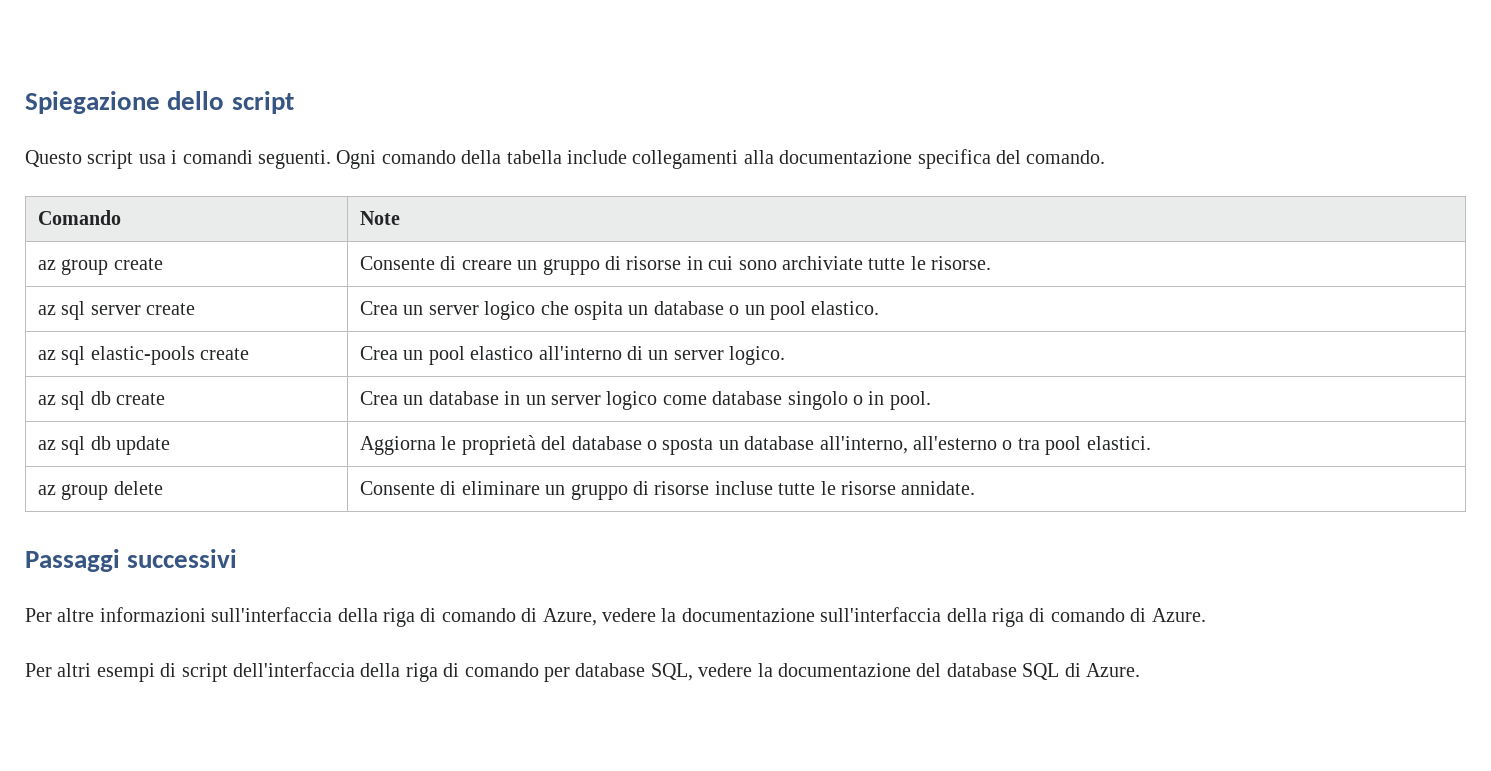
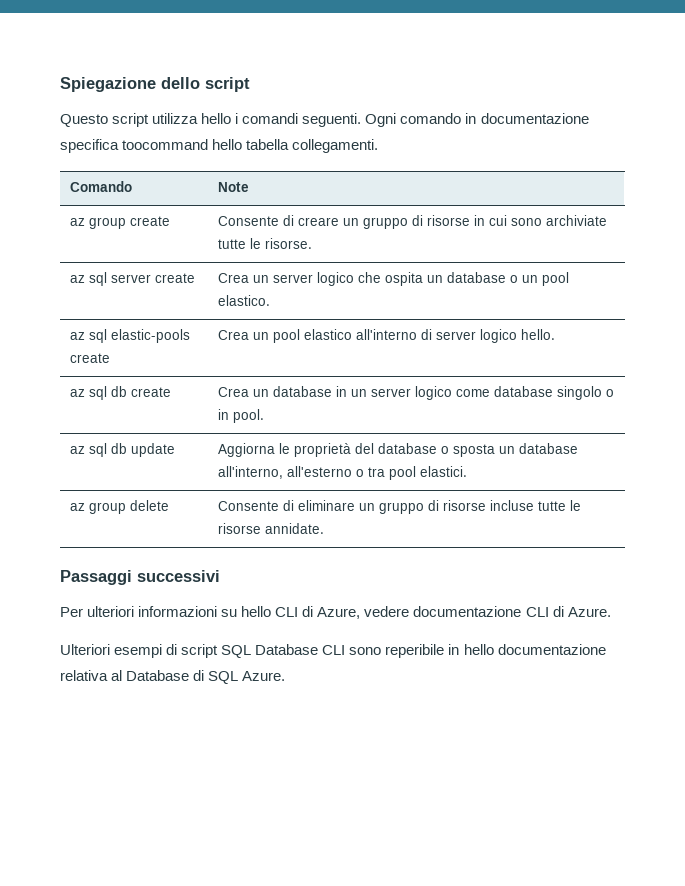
[138,154,166,164] usa -> [152,113,232,124] utilizza hello
[461,149,1106,169] della tabella include collegamenti alla documentazione specifica del comando. -> [465,113,589,124] [60,139,379,153] in documentazione specifica toocommand hello tabella collegamenti.
[648,346,786,365] un server logico. -> [436,329,556,343] server logico hello.
[57,607,1125,627] altre informazioni sull'interfaccia della riga di comando di Azure, vedere la documentazione sull'interfaccia della riga di comando -> [87,606,549,619] ulteriori informazioni su hello CLI di Azure, vedere documentazione CLI
[25,663,92,677] Per altri -> [60,644,110,655] Ulteriori
[233,662,1081,682] dell'interfaccia della riga di comando per database SQL, vedere la documentazione del database SQL di -> [221,644,606,658] [60,670,239,684] SQL Database CLI sono reperibile in hello documentazione relativa al Database di SQL

